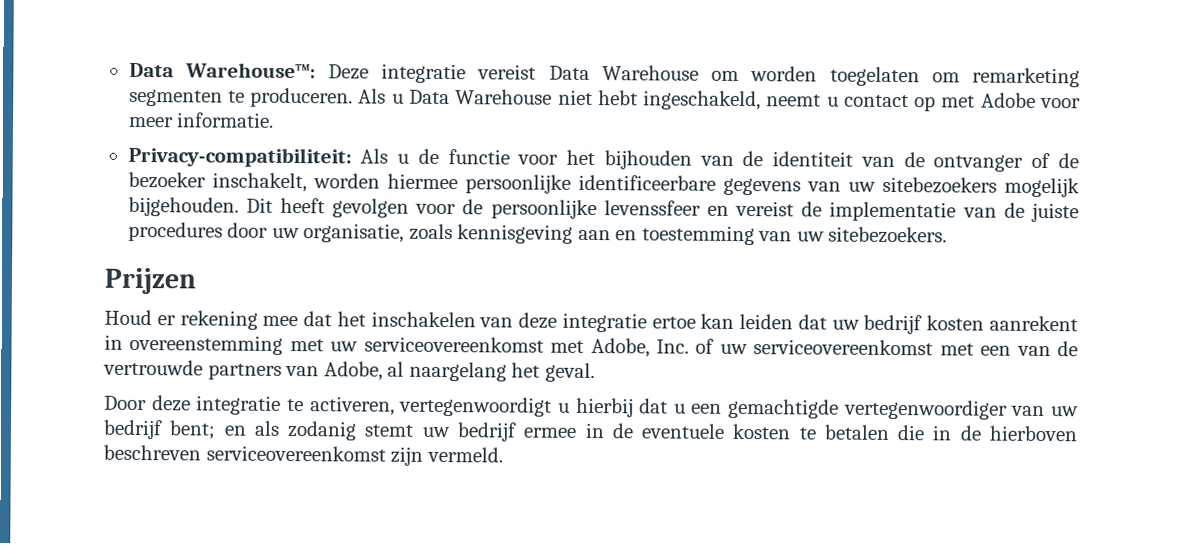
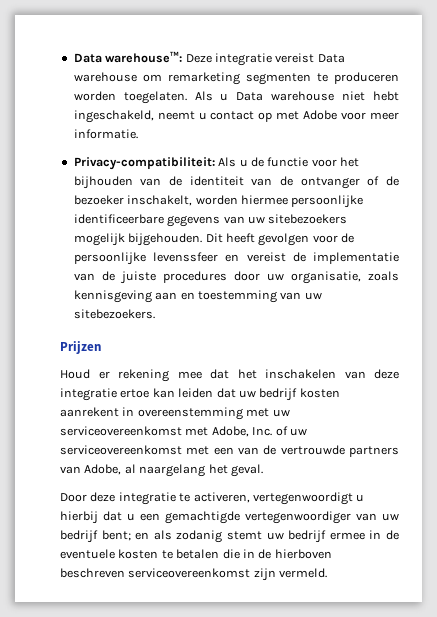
[128,62,316,79] Data Warehouse™: -> [73,51,183,63] Data warehouse™:
[601,65,920,87] Warehouse om worden toegelaten -> [73,72,137,82] warehouse
[250,87,354,108] produceren. -> [334,72,399,84] [73,91,187,104] produceren worden toegelaten.
[455,89,553,105] Warehouse -> [271,91,335,101] warehouse

